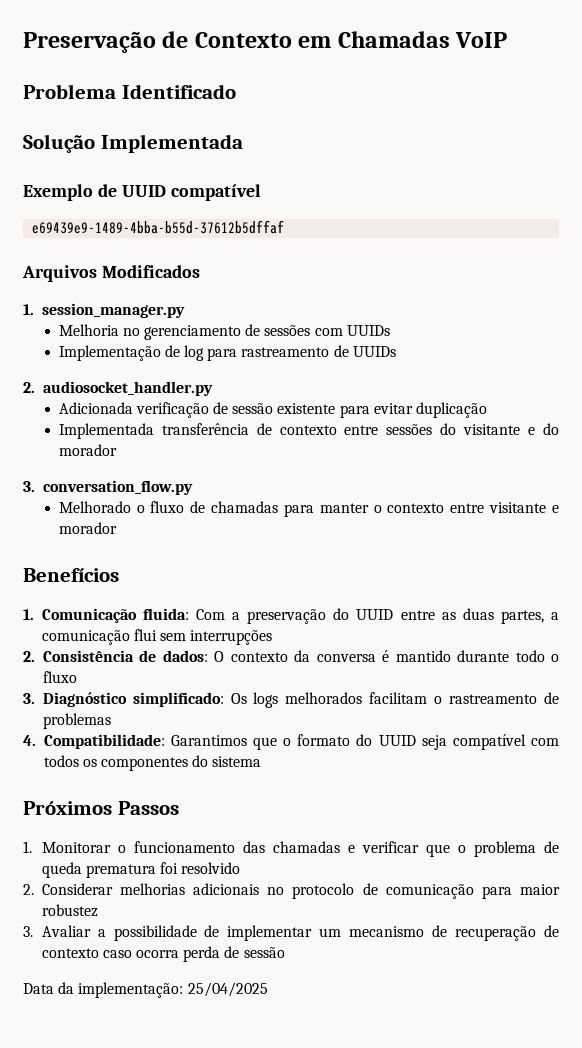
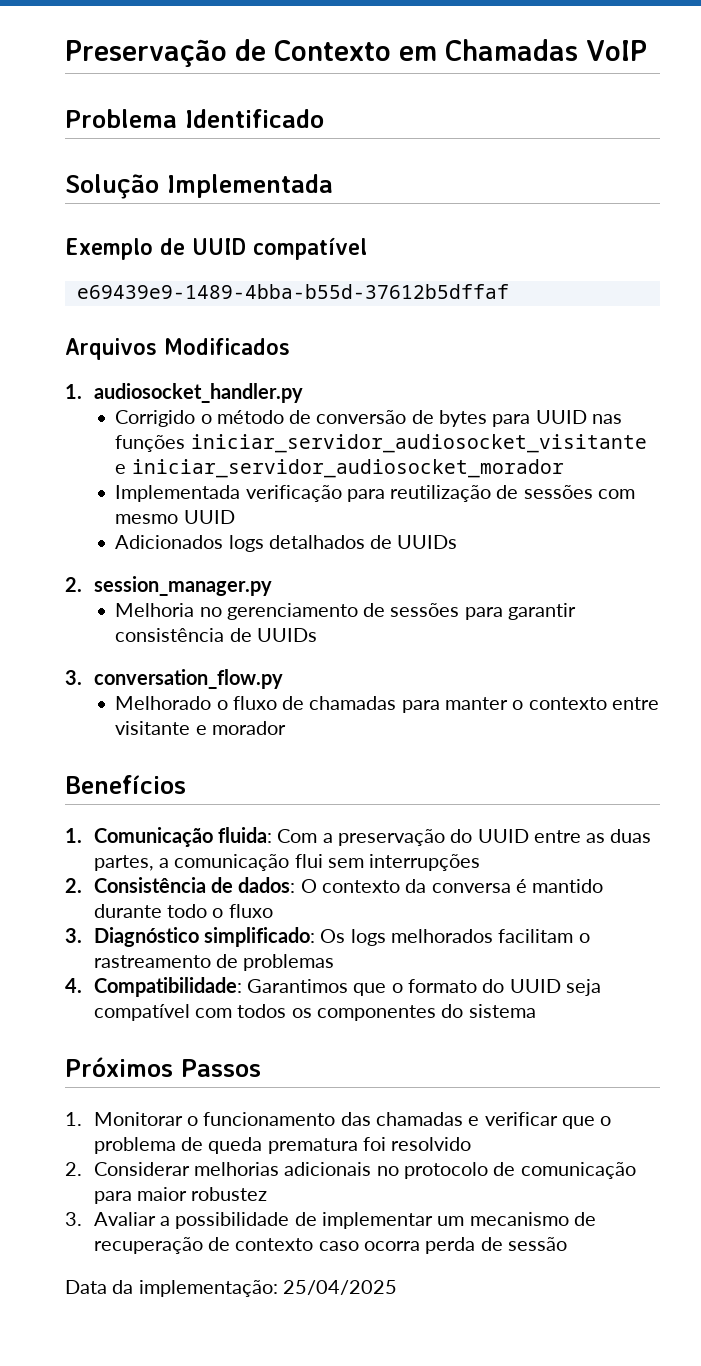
(34, 309) none -> [93,383,303,403] [115,410,622,427] [115,434,647,453] [115,459,564,478] [115,485,635,502] [115,510,235,524] [115,535,458,552] [65,577,82,592] audiosocket_handler.py // Corrigido o método de conversão de bytes para UUID nas funções iniciar_servidor_audiosocket_visitante e iniciar_servidor_audiosocket_morador // Implementada verificação para reutilização de sessões com mesmo UUID // Adicionados logs detalhados de UUIDs // 2.
[314,325,390,336] [58,345,396,361] [23,381,213,396] [58,402,488,418] [58,423,559,439] [58,444,117,456] com UUIDs // Implementação de log para rastreamento de UUIDs // 2. audiosocket_handler.py // Adicionada verificação de sessão existente para evitar duplicação // Implementada transferência de contexto entre sessões do visitante e do morador -> [464,603,576,620] [115,628,317,642] para garantir consistência de UUIDs

